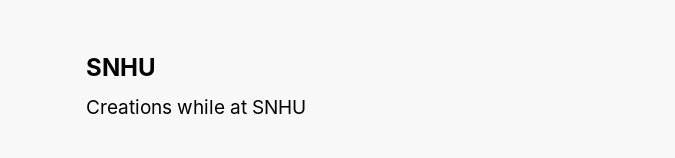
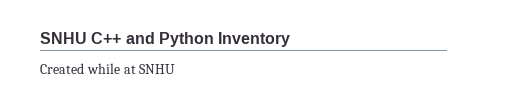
[86,58,156,76] [86,99,172,114] SNHU // Creations -> [40,32,291,47] [40,63,84,74] SNHU C++ and Python Inventory // Created

